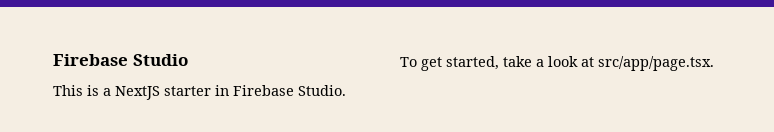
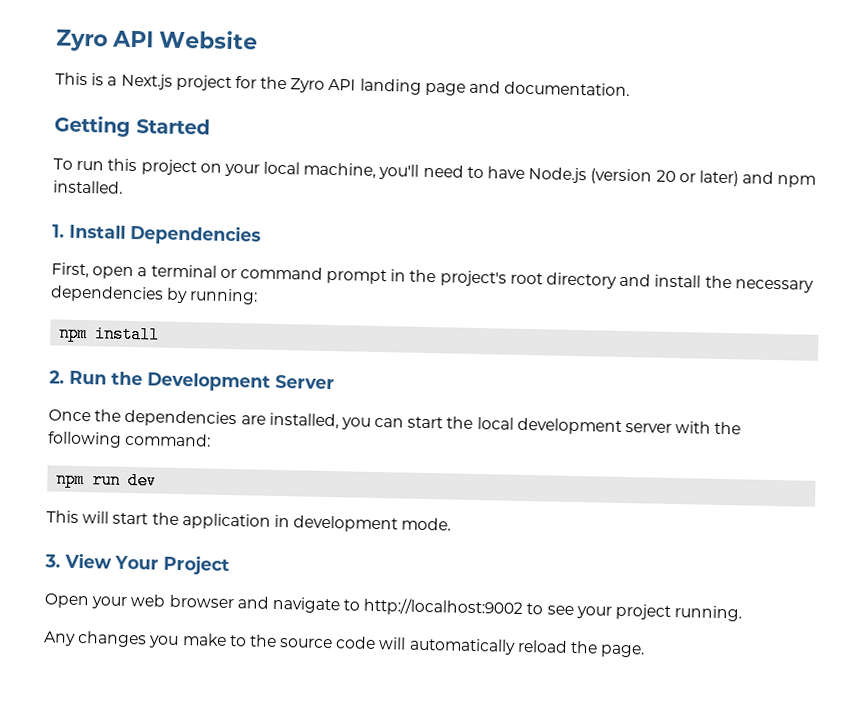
[53,54,188,66] Firebase Studio -> [56,29,258,52] Zyro API Website
[115,85,346,100] [400,56,714,71] NextJS starter in Firebase Studio. // To get started, take a look at src/app/page.tsx. -> [120,73,631,97] [54,115,211,137] [53,158,817,188] [53,180,123,194] [52,223,261,246] [51,262,814,293] [50,285,259,305] [59,324,161,344] [49,370,335,392] [48,409,742,435] [48,431,212,448] [56,470,158,490] [46,510,452,533] [44,552,230,576] [44,593,743,622] [43,630,646,658] Next.js project for the Zyro API landing page and documentation. // Getting Started // To run this project on your local machine, you'll need to have Node.js (version 20 or later) and npm installed. // 1. Install Dependencies // First, open a terminal or command prompt in the project's root directory and install the necessary dependencies by running: // npm install // 2. Run the Development Server // Once the dependencies are installed, you can start the local development server with the following command: // npm run dev // This will start the application in development mode. // 3. View Your Project // Open your web browser and navigate to http://localhost:9002 to see your project running. // Any changes you make to the source code will automatically reload the page.

